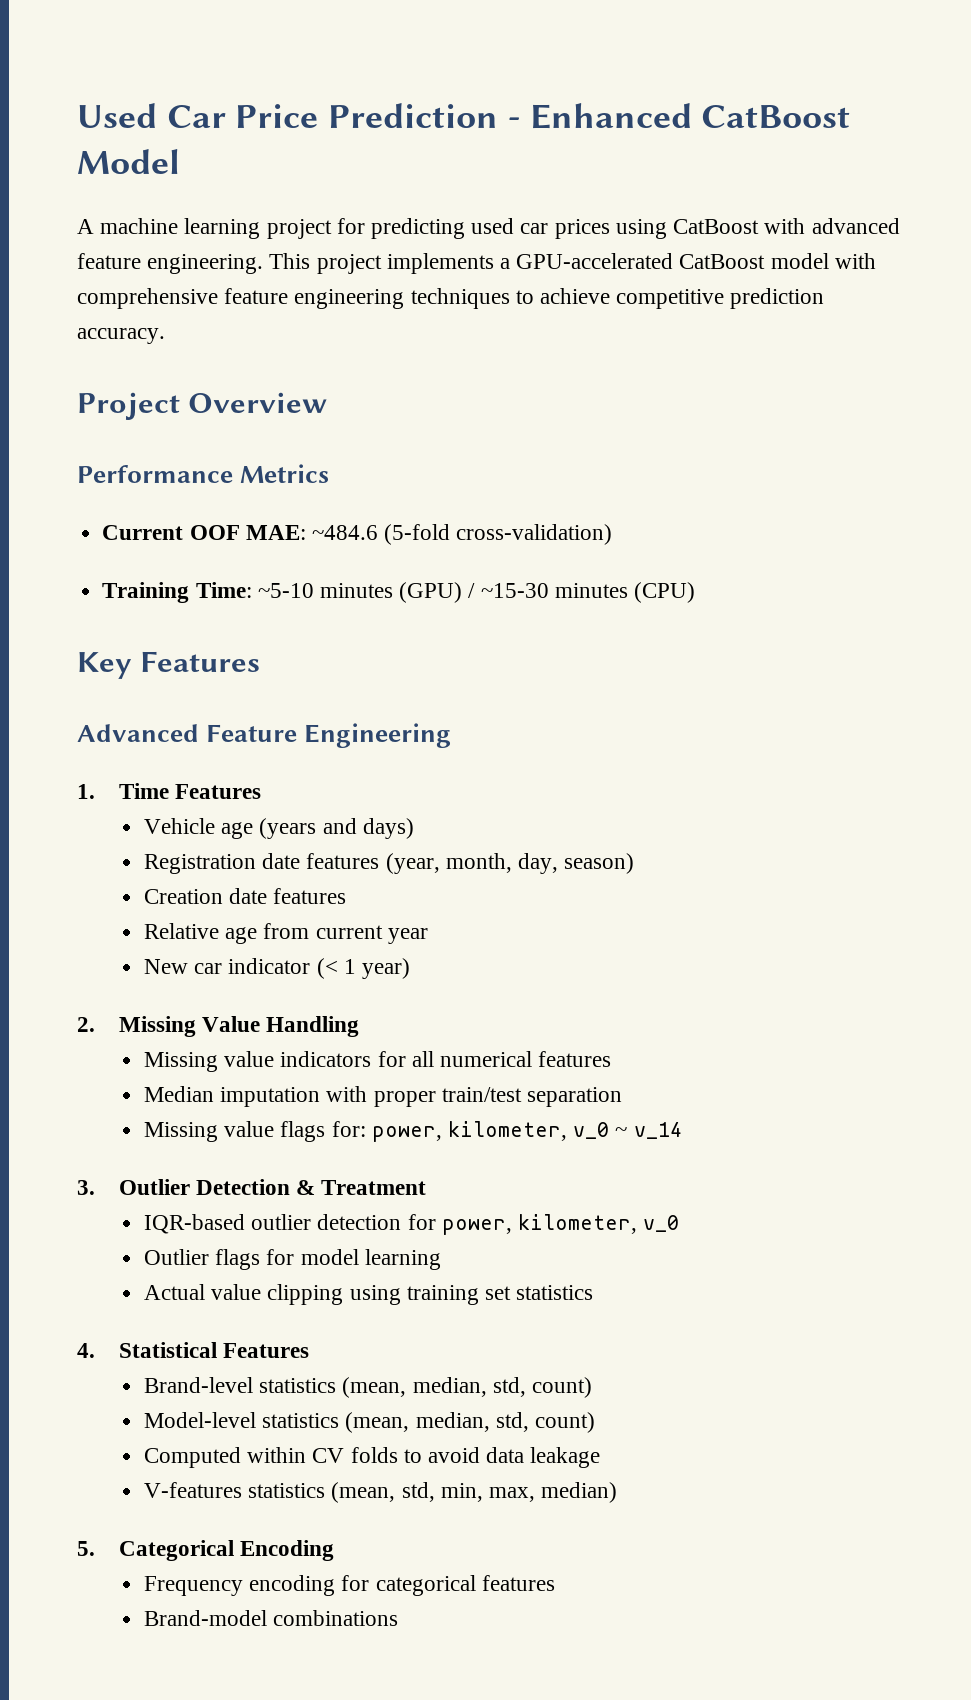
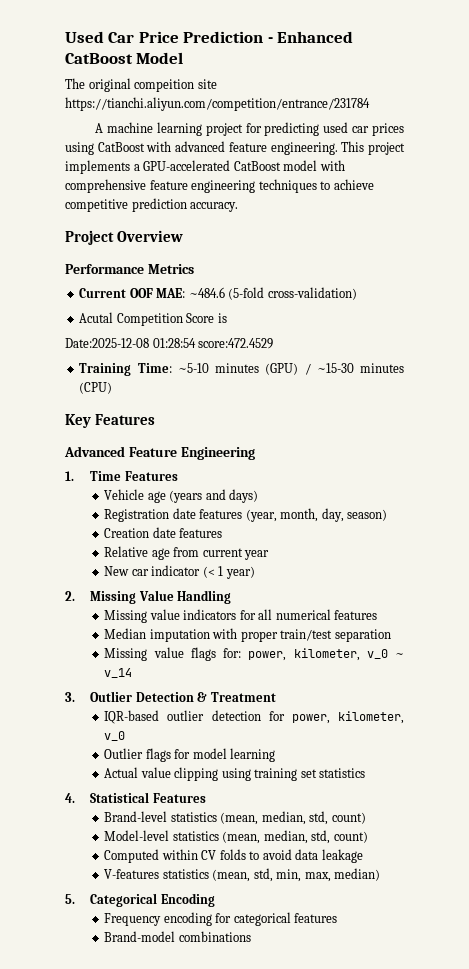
(180, 161) none -> [65,78,217,92] [65,97,370,111] // The original compeition site https://tianchi.aliyun.com/competition/entrance/231784
(613, 534) none -> [79,312,227,326] [65,338,274,349] // Acutal Competition Score is // Date:2025-12-08 01:28:54 score:472.4529

